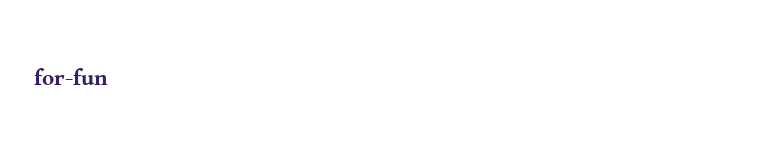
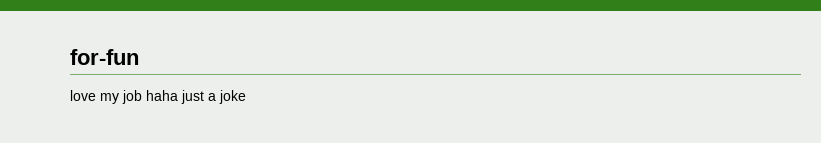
(108, 76) none -> [70,90,246,104] // love my job haha just a joke

